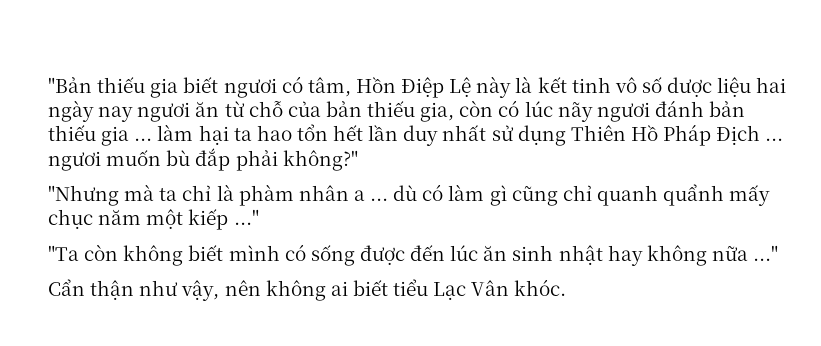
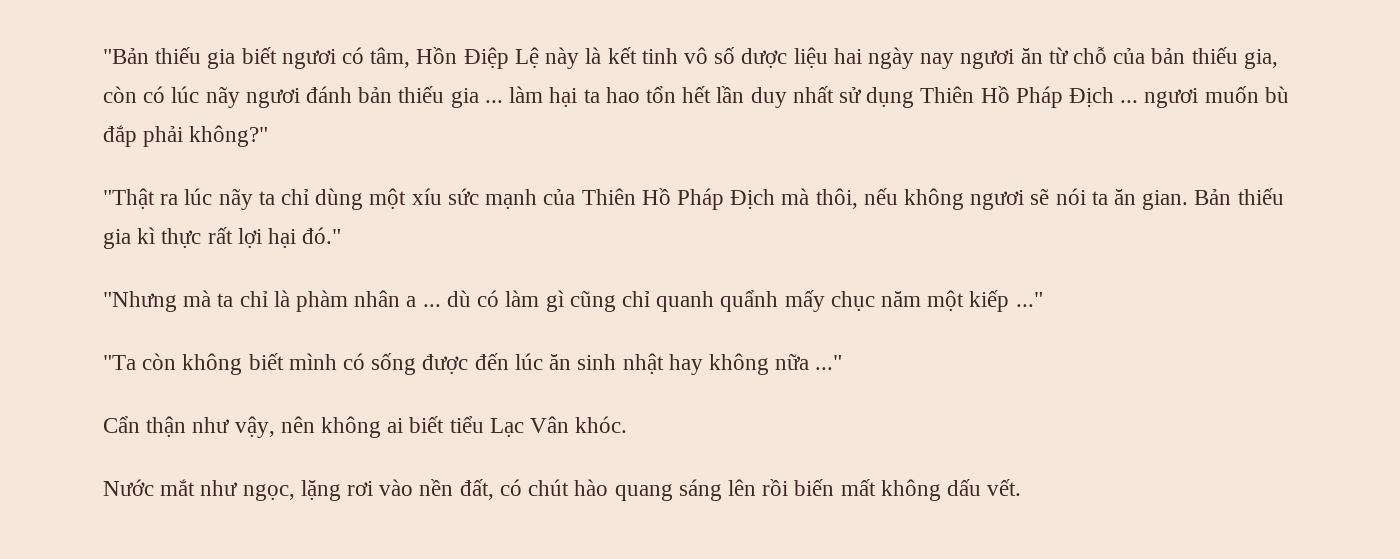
(358, 160) none -> [103,188,1284,210] [103,227,342,249] // "Thật ra lúc nãy ta chỉ dùng một xíu sức mạnh của Thiên Hồ Pháp Địch mà thôi, nếu không ngươi sẽ nói ta ăn gian. Bản thiếu gia kì thực rất lợi hại đó."
(567, 287) none -> [103,479,1022,501] // Nước mắt như ngọc, lặng rơi vào nền đất, có chút hào quang sáng lên rồi biến mất không dấu vết.

